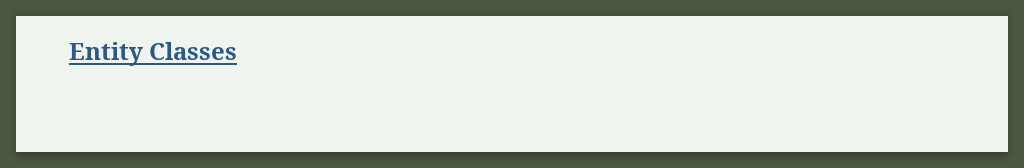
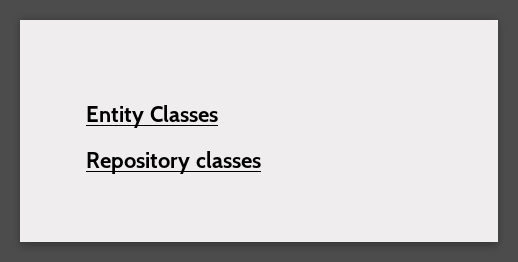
(238, 51) none -> [86,151,261,174] // Repository classes

